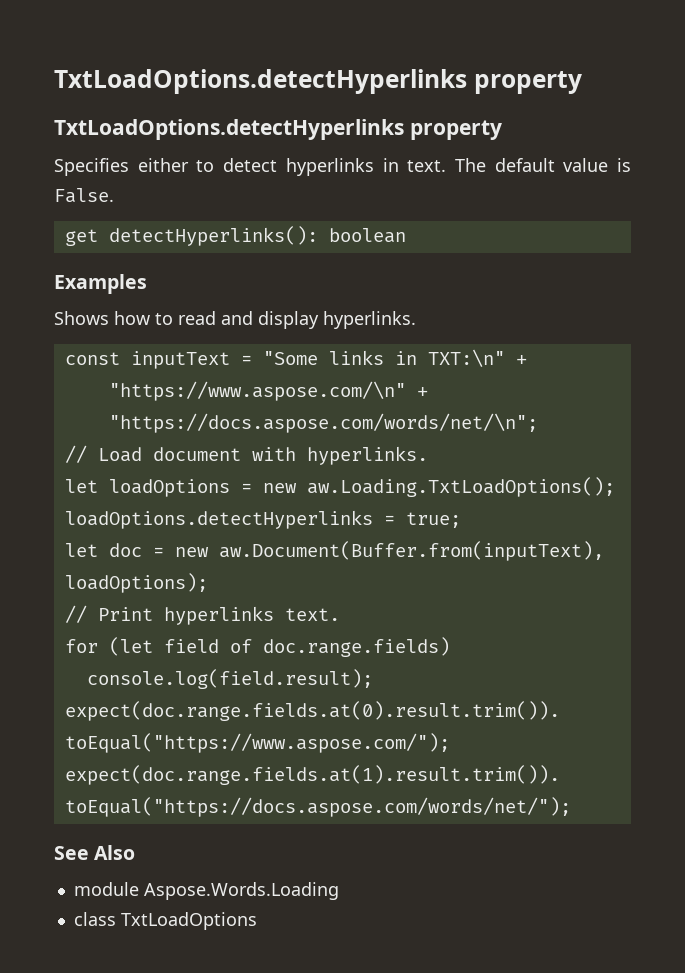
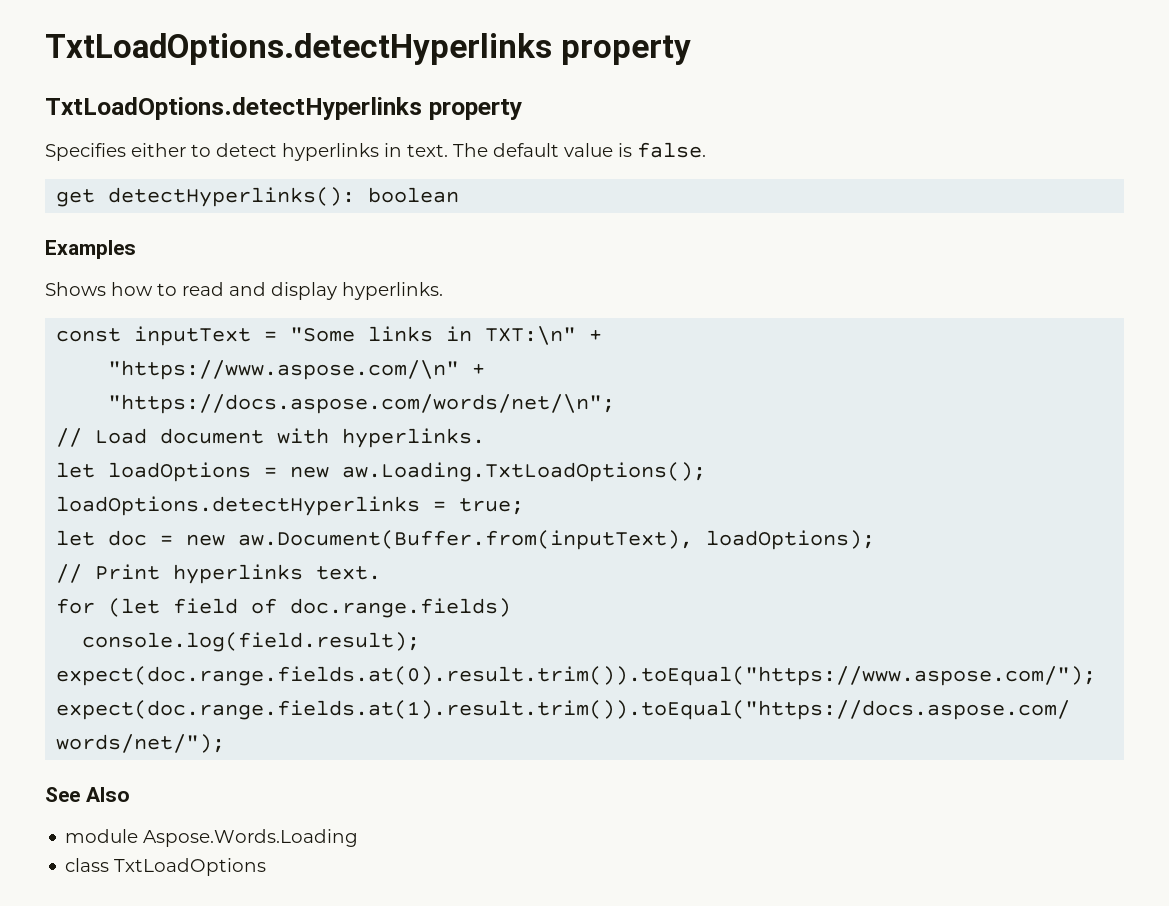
[54,188,114,203] False. -> [637,142,706,158] false.

